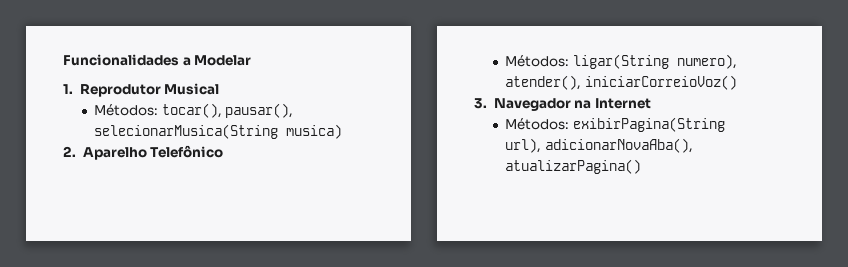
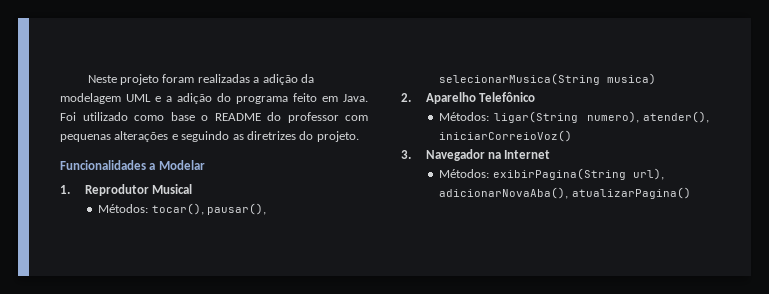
(63, 60) none -> [87,74,314,85] [60,93,368,104] [60,112,368,123] [60,131,359,142] Neste projeto foram realizadas a adição da modelagem UML e a adição do programa feito em Java. Foi utilizado como base o README do professor com pequenas alterações e seguindo as diretrizes do projeto. //

